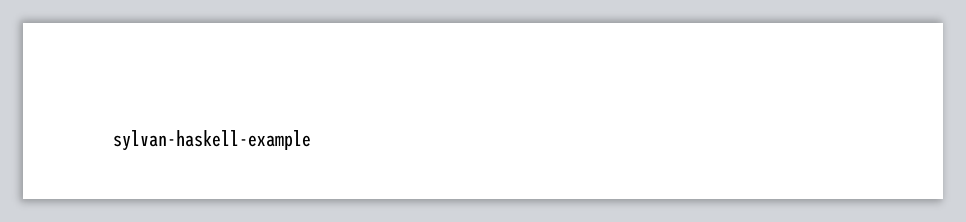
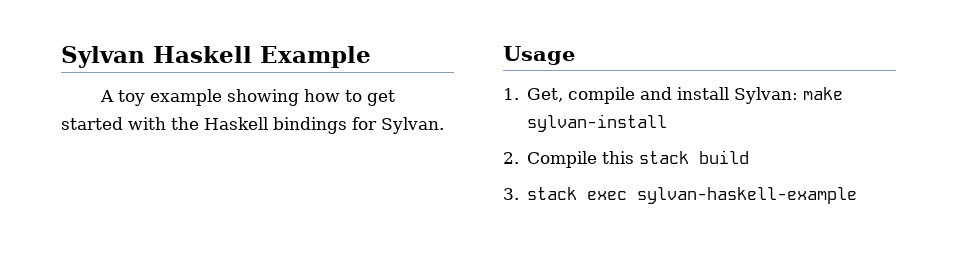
(113, 140) none -> [61,46,371,68] [100,89,396,106] [61,117,444,134] [503,46,575,65] [503,87,844,104] [527,114,668,132] [503,150,750,168] [503,187,628,200] Sylvan Haskell Example // A toy example showing how to get started with the Haskell bindings for Sylvan. // Usage // 1. Get, compile and install Sylvan: make sylvan-install // 2. Compile this stack build // 3. stack exec

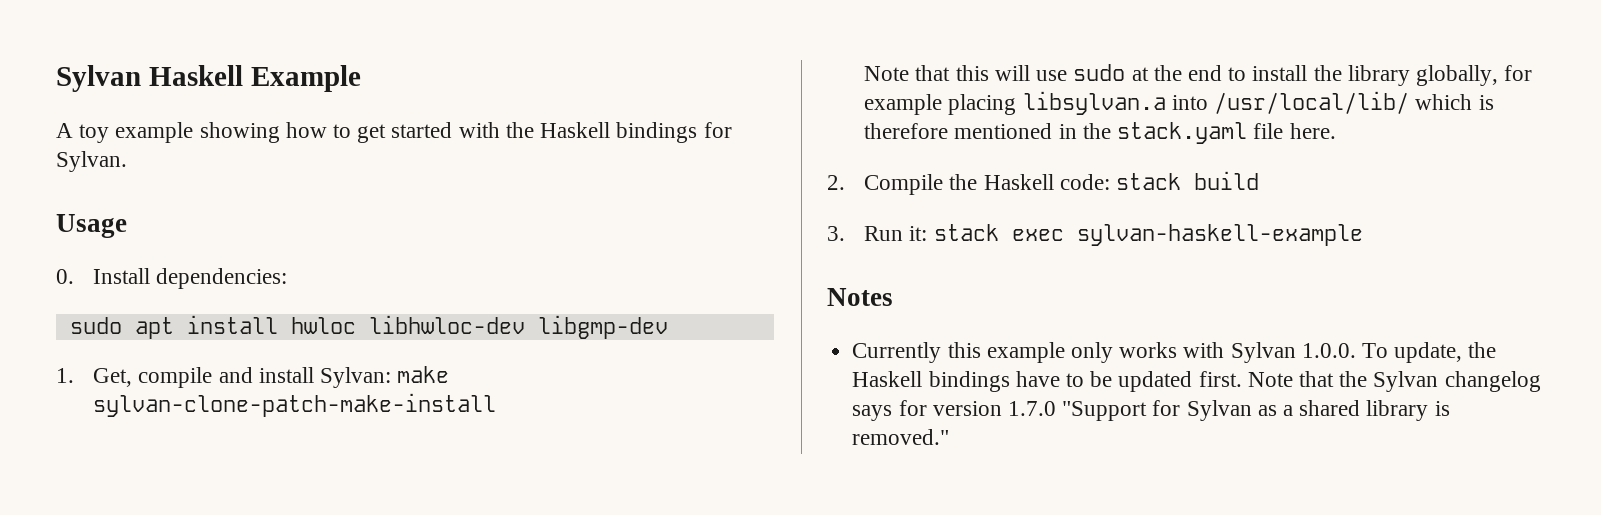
(575, 55) none -> [56,268,288,289] [69,315,668,339] // 0. Install dependencies: // sudo apt install hwloc libhwloc-dev libgmp-dev
[527,114,668,132] sylvan-install -> [93,393,497,417] [864,64,1533,86] [864,91,1494,115] [864,122,1336,144] sylvan-clone-patch-make-install // Note that this will use sudo at the end to install the library globally, for example placing libsylvan.a into /usr/local/lib/ which is therefore mentioned in the stack.yaml file here.
[602,151,635,164] this -> [949,174,1110,190] the Haskell code:
(519, 194) none -> [864,226,928,241] Run it:
(858, 195) none -> [827,288,893,306] [852,342,1497,363] [852,371,1541,392] [852,400,1450,421] [852,429,950,445] // Notes // Currently this example only works with Sylvan 1.0.0. To update, the Haskell bindings have to be updated first. Note that the Sylvan changelog says for version 1.7.0 "Support for Sylvan as a shared library is removed."

